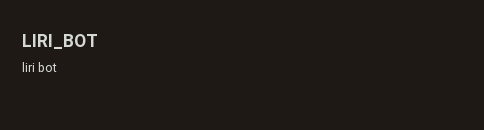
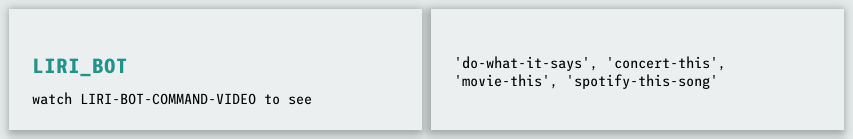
[22,62,58,72] liri bot -> [32,92,312,105] [454,56,726,71] [454,74,718,89] watch LIRI-BOT-COMMAND-VIDEO to see 'do-what-it-says', 'concert-this', 'movie-this', 'spotify-this-song'

